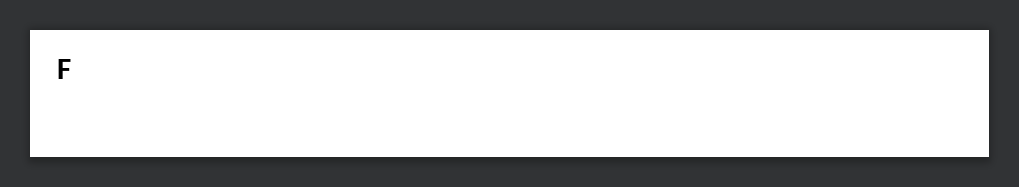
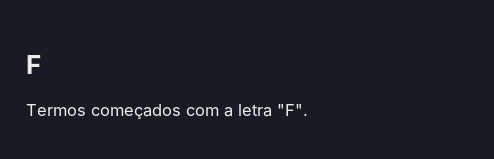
(71, 69) none -> [26,104,308,119] // Termos começados com a letra "F".

